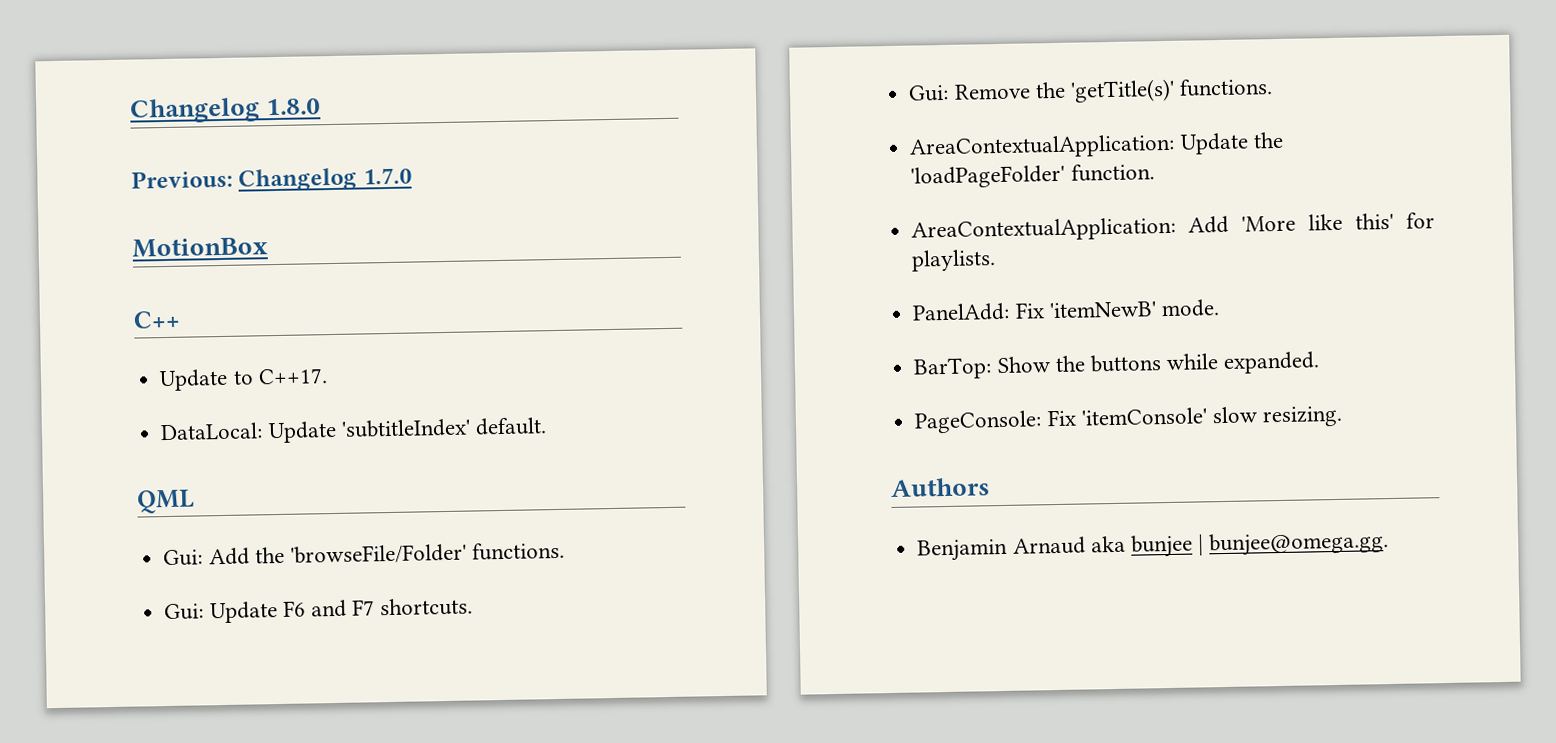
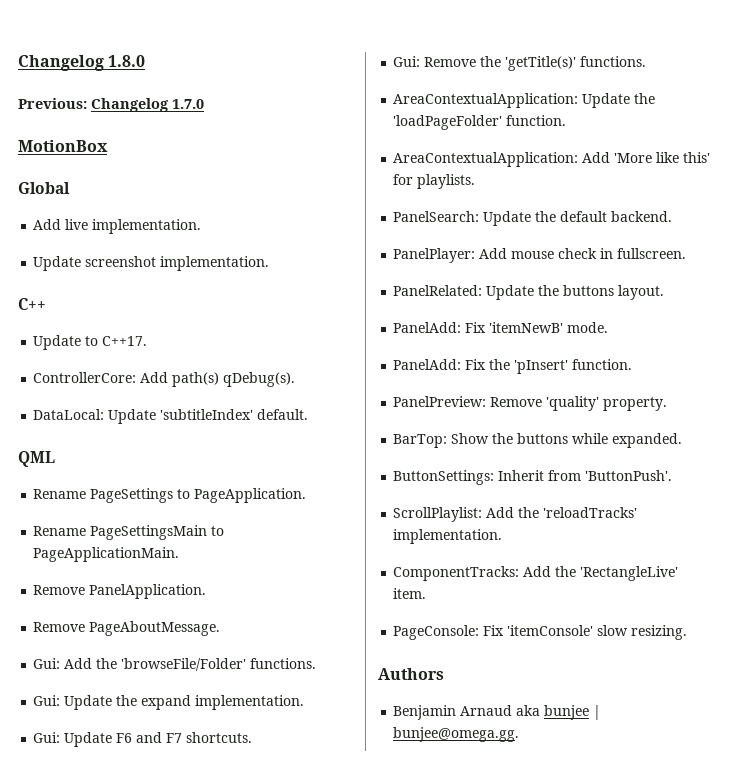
(268, 247) none -> [18,182,70,194] [33,219,202,234] [33,256,270,271] // Global // Add live implementation. // Update screenshot implementation.
(328, 376) none -> [33,372,296,387] // ControllerCore: Add path(s) qDebug(s).
(195, 501) none -> [33,488,307,503] [33,525,225,540] [33,547,180,562] [33,584,207,599] [33,621,221,636] // Rename PageSettings to PageApplication. // Rename PageSettingsMain to PageApplicationMain. // Remove PanelApplication. // Remove PageAboutMessage.
(566, 551) none -> [33,695,305,710] // Gui: Update the expand implementation.
[912,299,1220,322] PanelAdd: Fix 'itemNewB' mode. -> [393,211,673,226] [393,248,687,263] [393,285,665,300] [393,322,609,333] [393,359,633,374] [393,396,668,411] PanelSearch: Update the default backend. // PanelPlayer: Add mouse check in fullscreen. // PanelRelated: Update the buttons layout. // PanelAdd: Fix 'itemNewB' mode. // PanelAdd: Fix the 'pInsert' function. // PanelPreview: Remove 'quality' property.
(1321, 362) none -> [393,470,673,485] [393,507,638,522] [393,529,503,544] [393,566,679,581] [393,588,427,599] // ButtonSettings: Inherit from 'ButtonPush'. // ScrollPlaylist: Add the 'reloadTracks' implementation. // ComponentTracks: Add the 'RectangleLive' item.

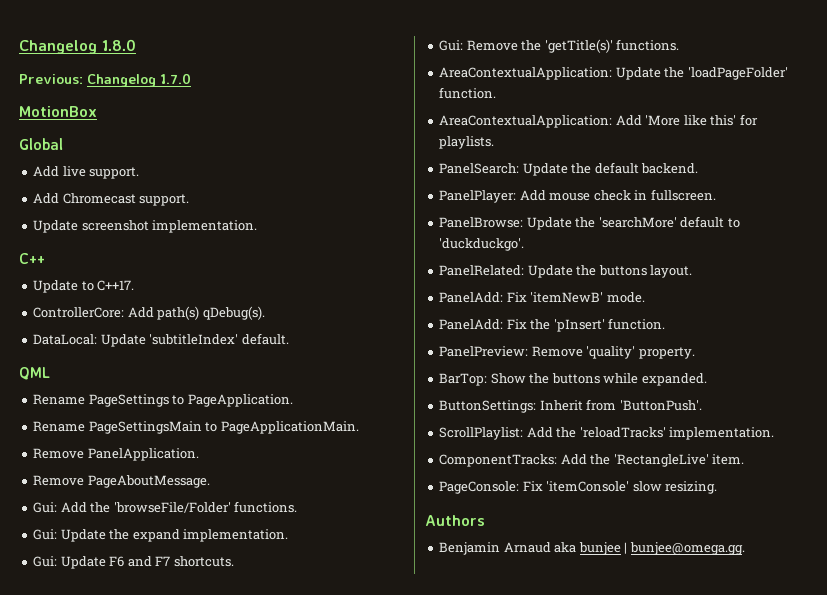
[92,219,202,234] implementation. -> [89,167,140,179] [33,193,190,206] support. // Add Chromecast support.
(687, 253) none -> [439,216,740,230] [439,238,525,251] // PanelBrowse: Update the 'searchMore' default to 'duckduckgo'.

